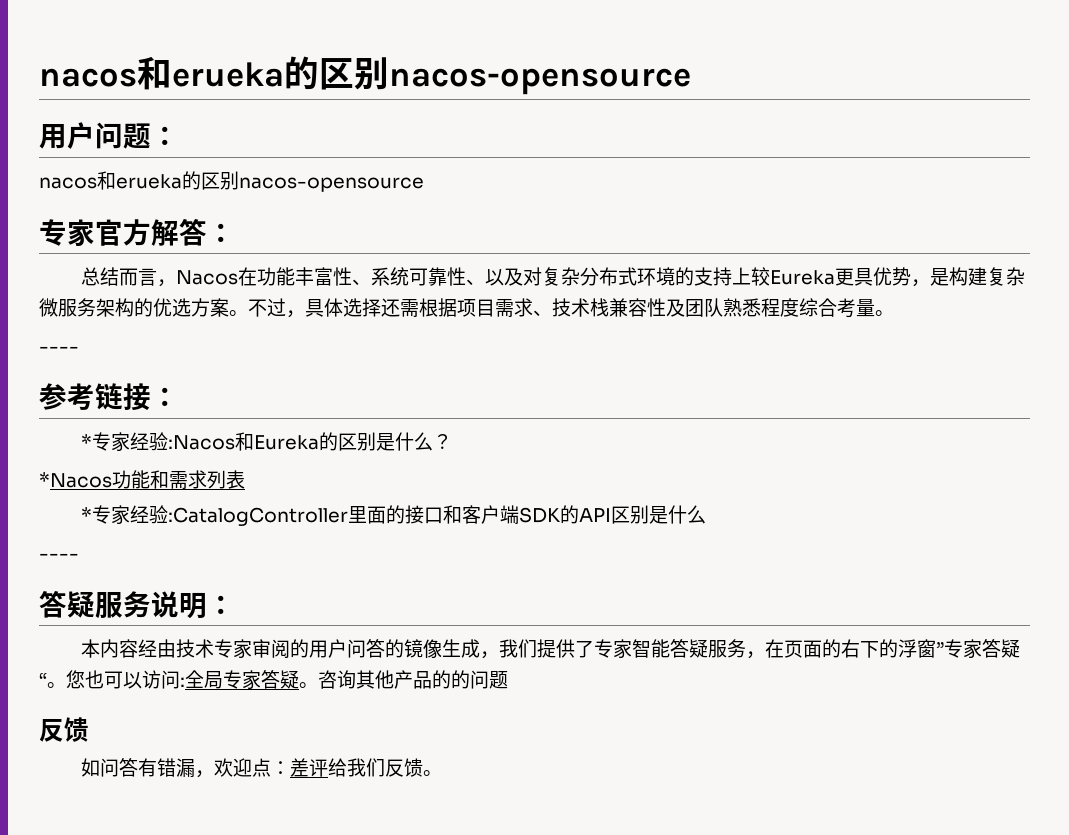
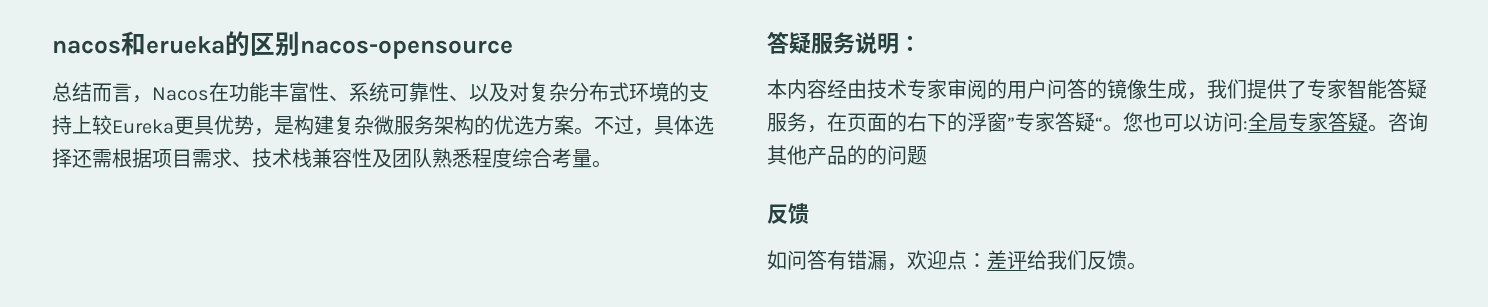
[39,56,691,95] [39,122,179,149] [39,171,424,192] [39,218,235,246] nacos和erueka的区别nacos-opensource // 用户问题： // nacos和erueka的区别nacos-opensource // 专家官方解答： -> [52,31,513,59] nacos和erueka的区别nacos-opensource
[39,346,79,353] [39,383,179,411] [81,432,453,452] [39,470,245,489] [81,505,707,526] [39,553,79,560] // ---- // 参考链接： // *专家经验:Nacos和Eureka的区别是什么？ // *Nacos功能和需求列表 // *专家经验:CatalogController里面的接口和客户端SDK的API区别是什么 // ---- -> (612, 164) none

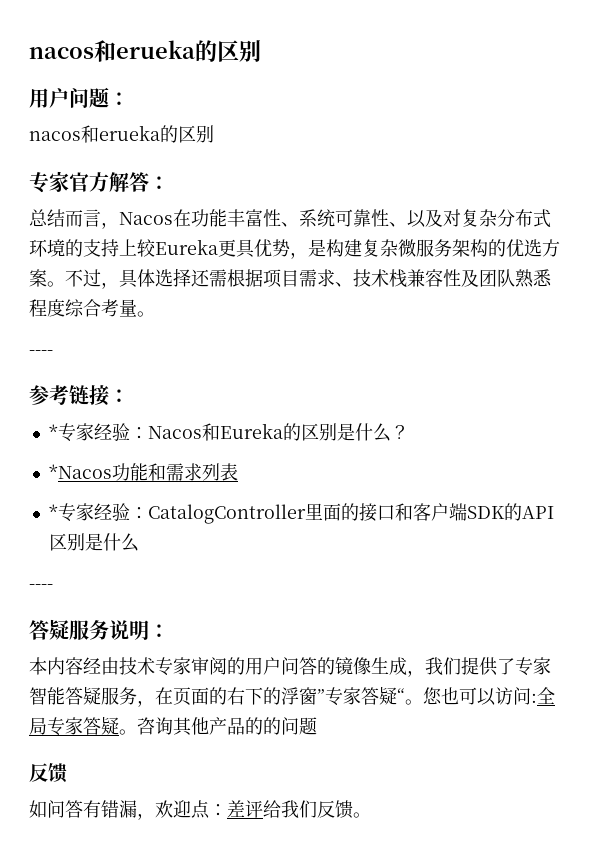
[52,31,513,59] nacos和erueka的区别nacos-opensource -> [29,40,261,62] [29,87,129,108] [29,125,214,143] [29,171,169,193] nacos和erueka的区别 // 用户问题： // nacos和erueka的区别 // 专家官方解答：
(612, 164) none -> [29,350,53,355] [29,385,129,406] [48,423,409,442] [48,463,238,481] [48,503,554,524] [48,533,139,552] [29,584,53,589] // ---- // 参考链接： // *专家经验：Nacos和Eureka的区别是什么？ // *Nacos功能和需求列表 // *专家经验：CatalogController里面的接口和客户端SDK的API区别是什么 // ----

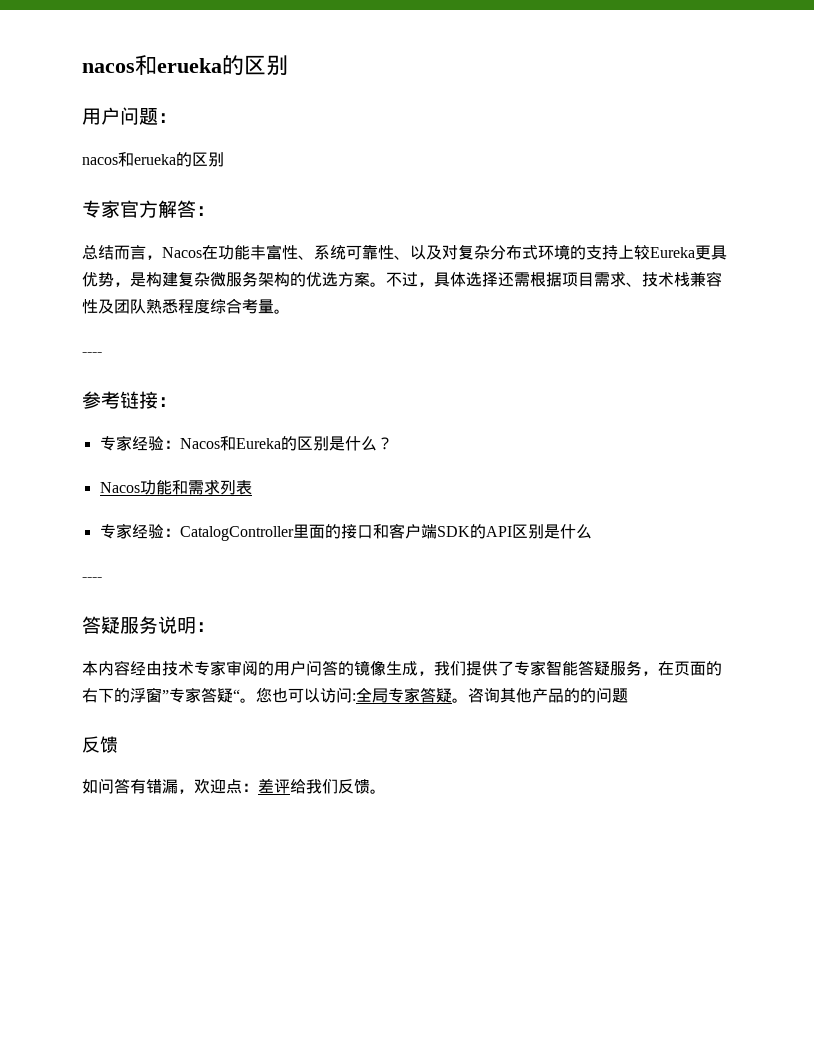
[48,424,58,439] * -> (177, 402) none
[48,464,112,479] *Nacos -> [99,482,140,493] Nacos
[48,504,58,519] * -> (252, 487) none

